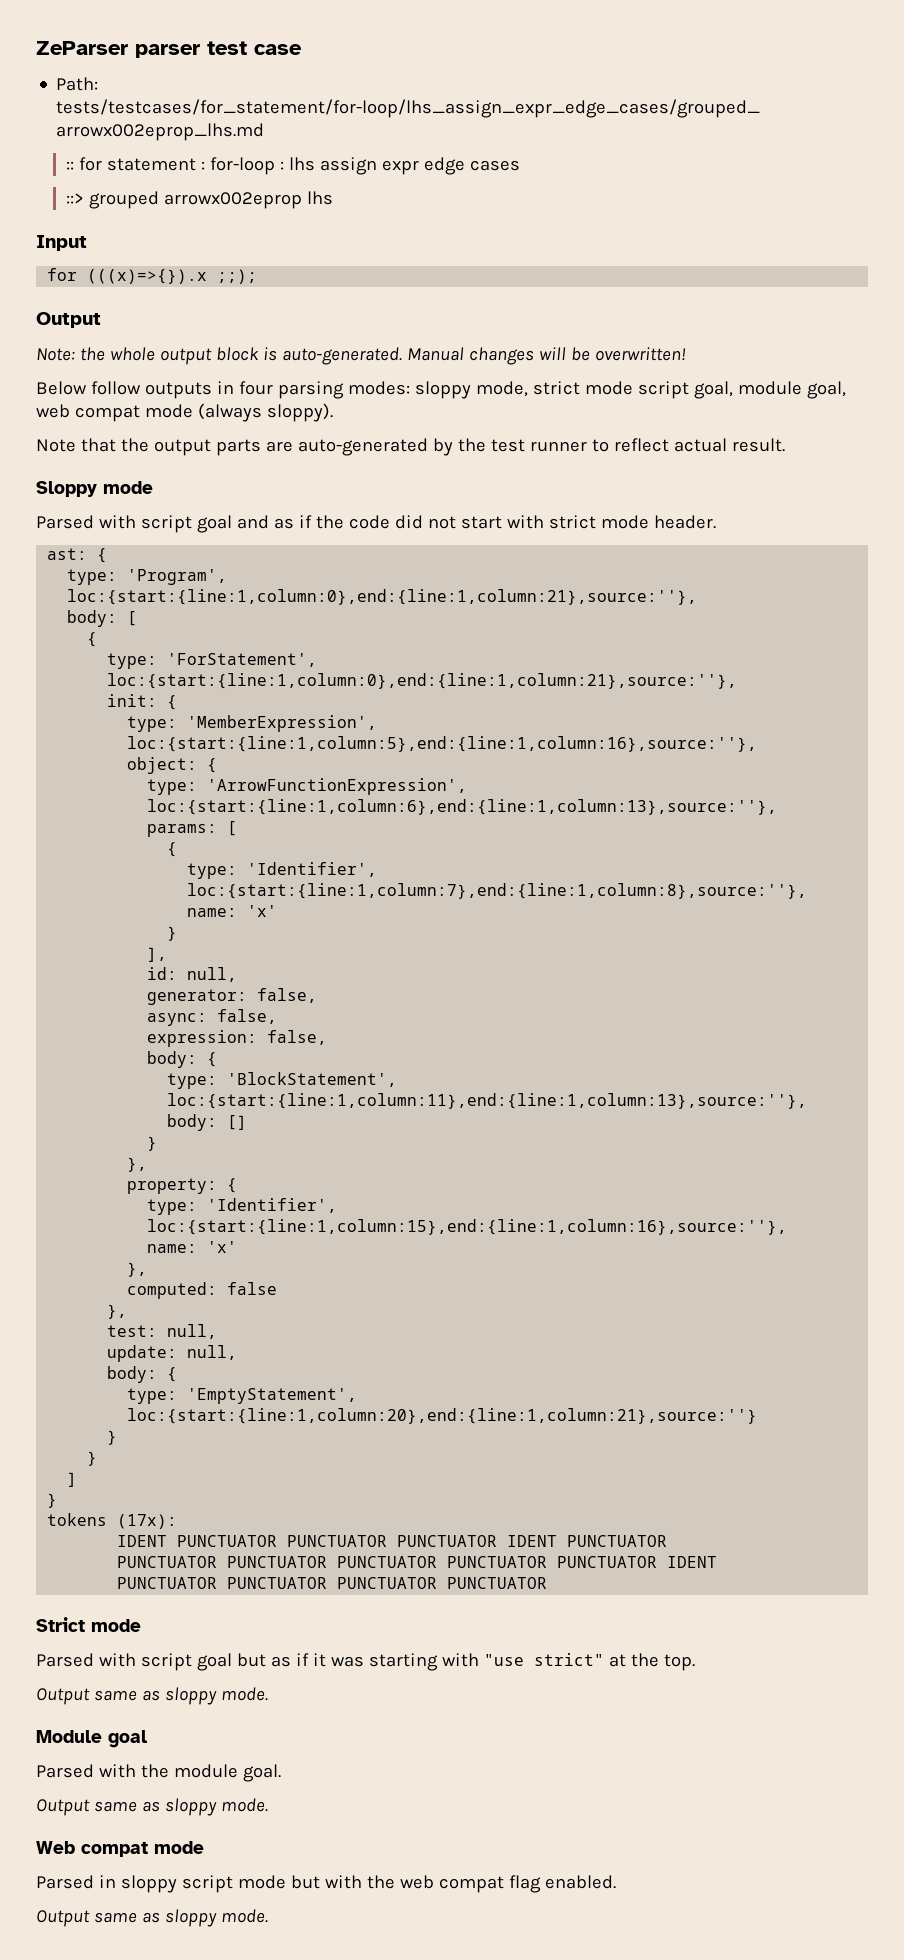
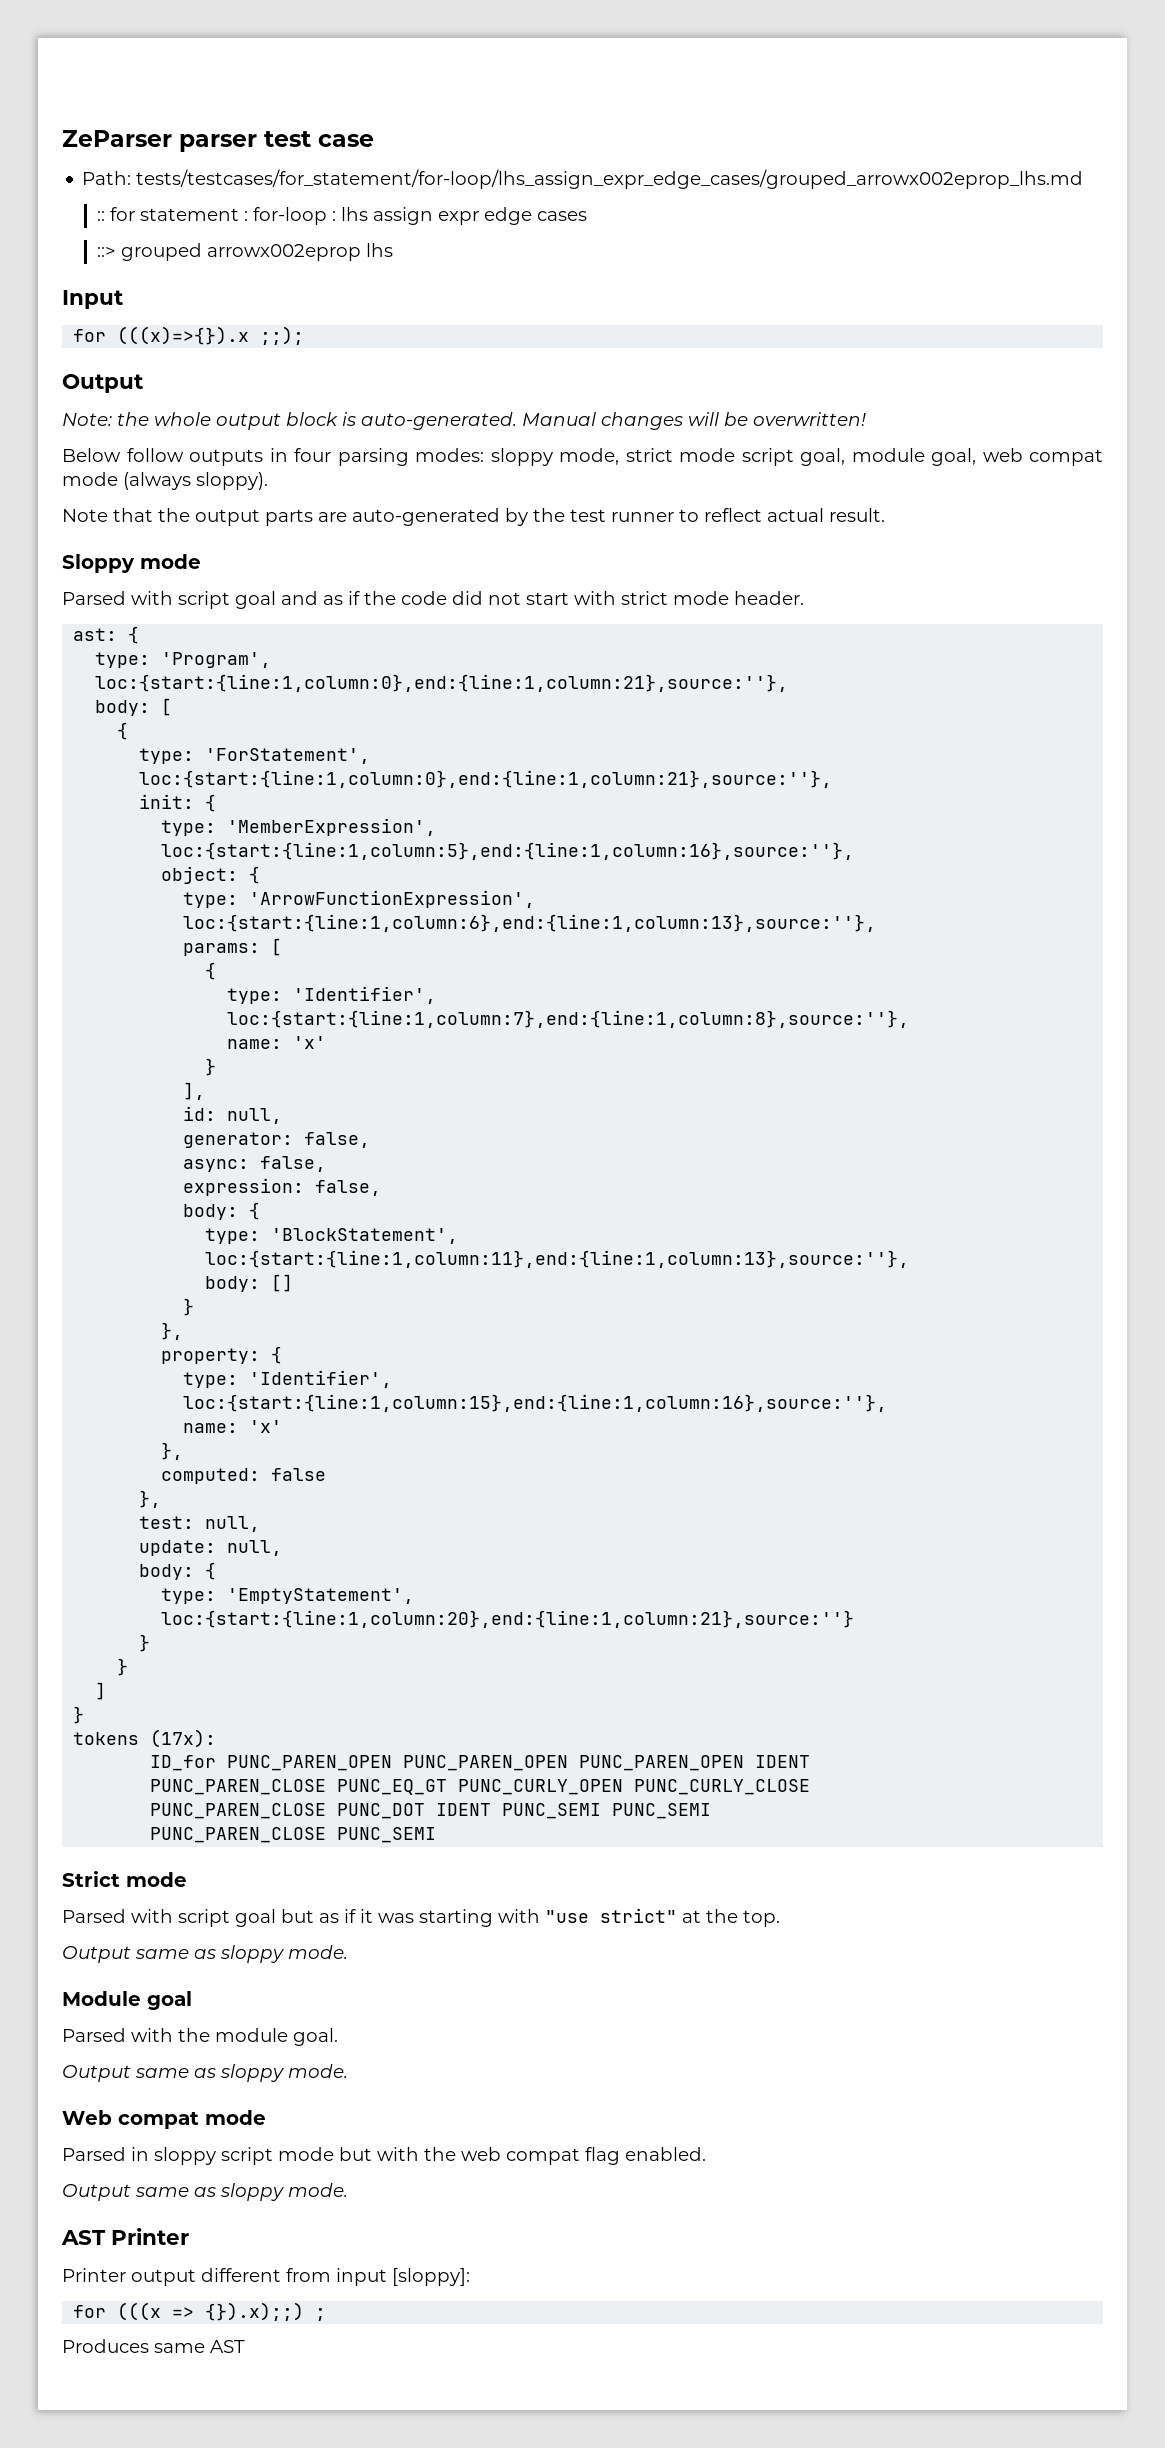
[117,1535,668,1547] [117,1556,718,1568] [117,1577,548,1589] IDENT PUNCTUATOR PUNCTUATOR PUNCTUATOR IDENT PUNCTUATOR // PUNCTUATOR PUNCTUATOR PUNCTUATOR PUNCTUATOR PUNCTUATOR IDENT // PUNCTUATOR PUNCTUATOR PUNCTUATOR PUNCTUATOR -> [150,1755,811,1771] [150,1779,811,1795] [150,1803,712,1819] [150,1827,437,1843] ID_for PUNC_PAREN_OPEN PUNC_PAREN_OPEN PUNC_PAREN_OPEN IDENT // PUNC_PAREN_CLOSE PUNC_EQ_GT PUNC_CURLY_OPEN PUNC_CURLY_CLOSE // PUNC_PAREN_CLOSE PUNC_DOT IDENT PUNC_SEMI PUNC_SEMI // PUNC_PAREN_CLOSE PUNC_SEMI
(268, 1916) none -> [61,2228,189,2245] [62,2268,470,2286] [73,2302,327,2321] [62,2339,245,2353] // AST Printer // Printer output different from input [sloppy]: // for (((x => {}).x);;) ; // Produces same AST

